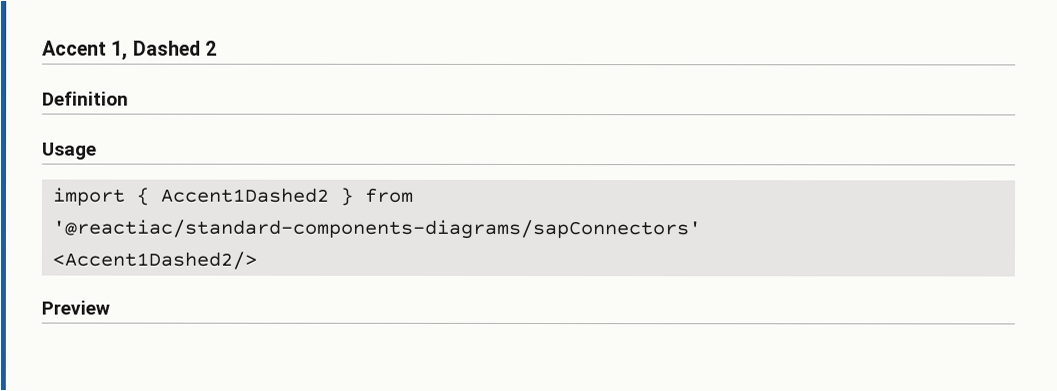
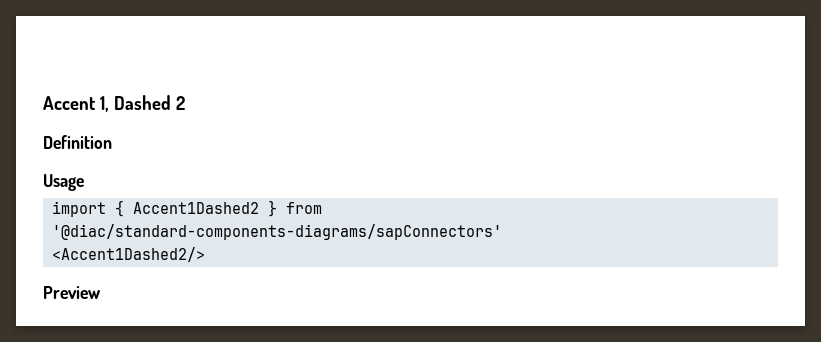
[51,219,701,240] '@reactiac/standard-components-diagrams/sapConnectors' -> [52,224,503,240] '@diac/standard-components-diagrams/sapConnectors'

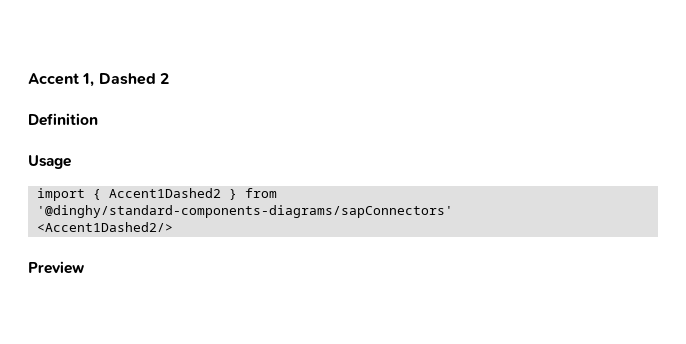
[52,224,503,240] '@diac/standard-components-diagrams/sapConnectors' -> [36,205,453,218] '@dinghy/standard-components-diagrams/sapConnectors'

